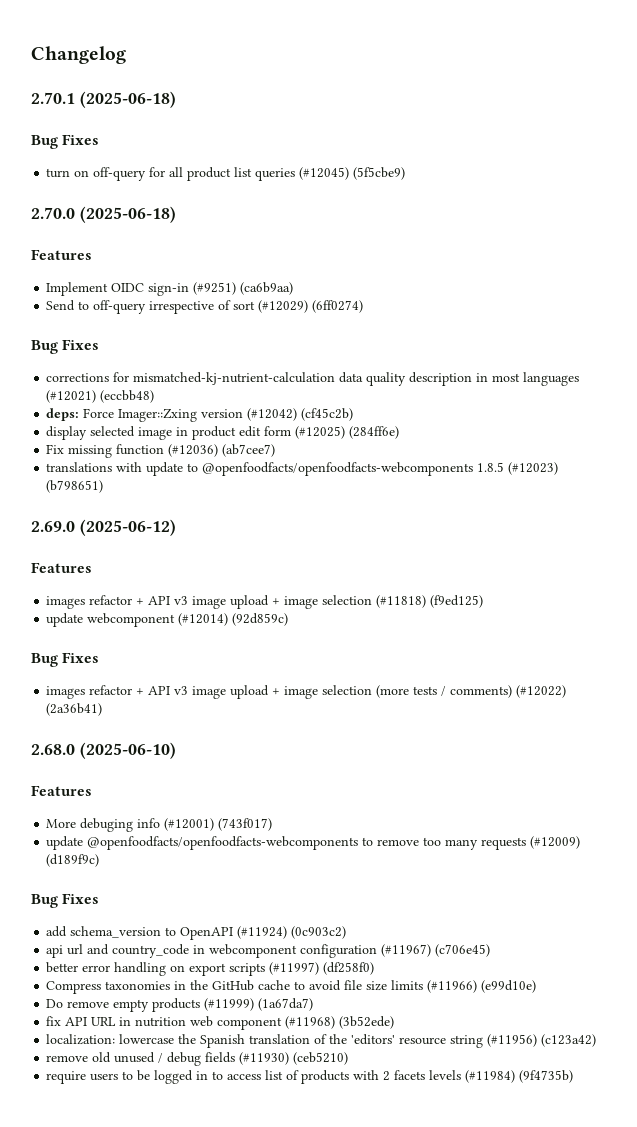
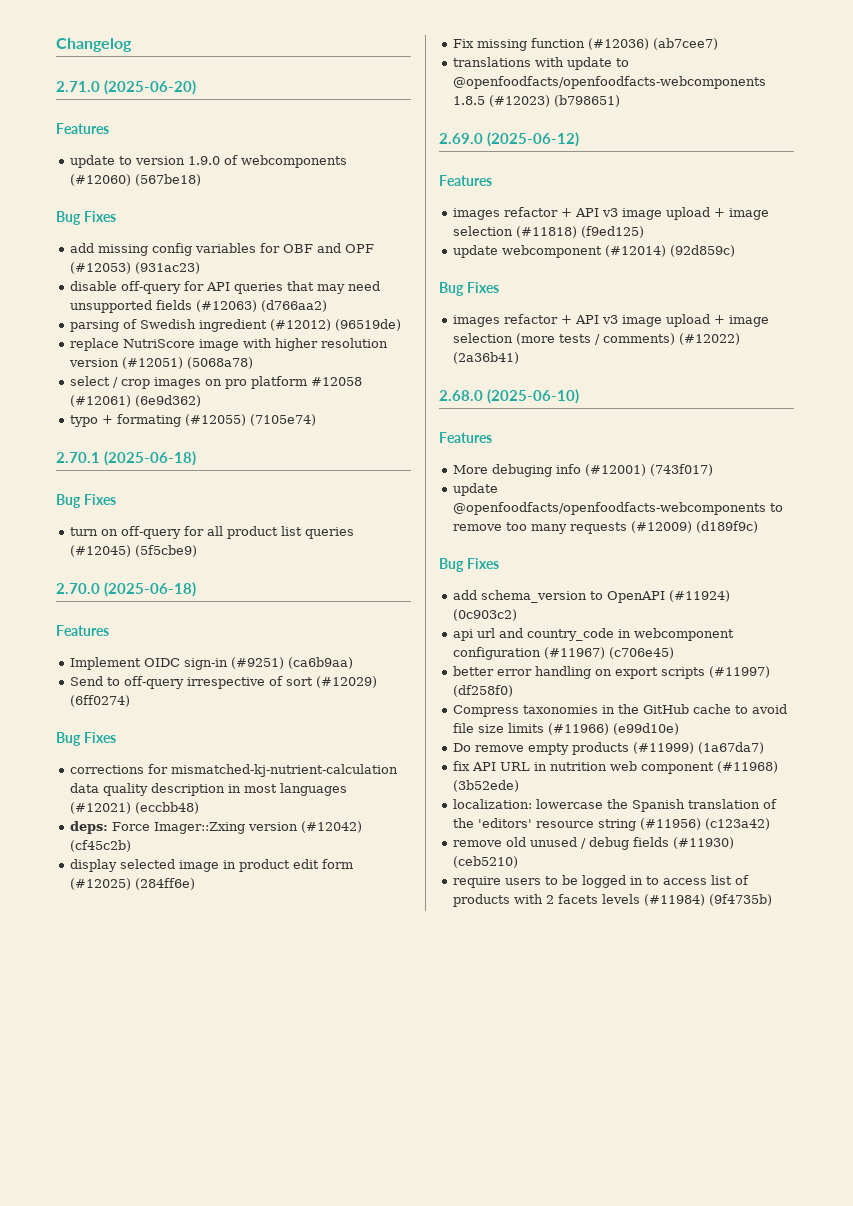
(126, 55) none -> [56,80,196,95] [56,123,109,134] [70,155,348,168] [70,174,202,186] [56,211,116,225] [70,243,375,256] [70,262,201,274] [70,281,381,294] [70,300,328,313] [70,319,402,332] [70,338,389,351] [69,357,254,369] [70,376,363,389] [70,395,202,407] [70,414,317,427] // 2.71.0 (2025-06-20) // Features // update to version 1.9.0 of webcomponents (#12060) (567be18) // Bug Fixes // add missing config variables for OBF and OPF (#12053) (931ac23) // disable off-query for API queries that may need unsupported fields (#12063) (d766aa2) // parsing of Swedish ingredient (#12012) (96519de) // replace NutriScore image with higher resolution version (#12051) (5068a78) // select / crop images on pro platform #12058 (#12061) (6e9d362) // typo + formating (#12055) (7105e74)

